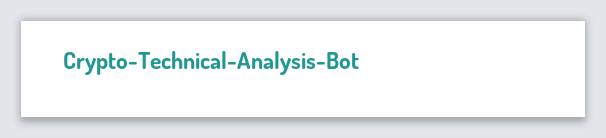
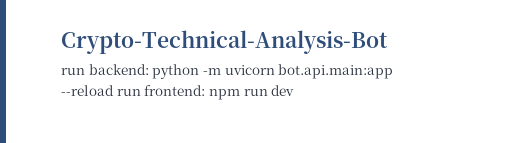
(359, 63) none -> [61,64,394,79] [61,85,295,100] // run backend: python -m uvicorn bot.api.main:app --reload run frontend: npm run dev

